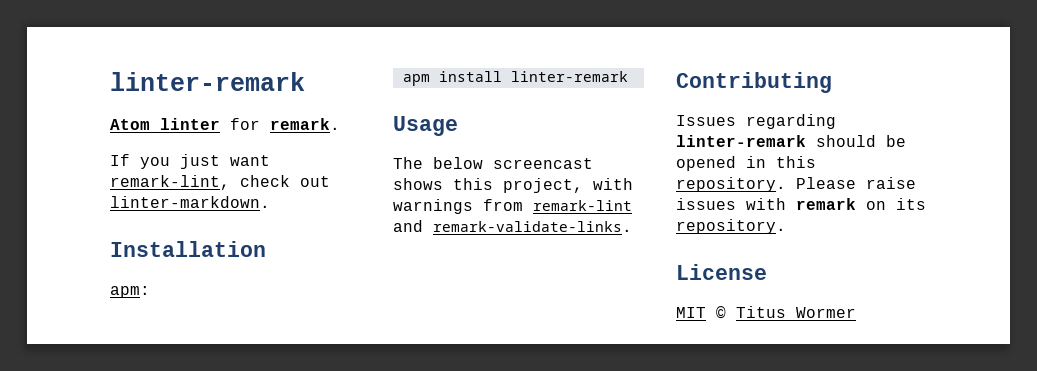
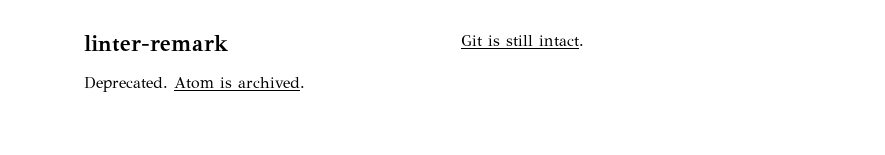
[110,72,305,91] [110,118,340,130] [110,154,270,169] [110,175,330,190] [110,196,270,208] [110,241,266,257] [110,286,150,298] [402,71,628,86] [393,116,458,136] [393,157,593,169] [393,178,633,193] [393,199,632,214] [393,220,632,232] [676,72,832,93] [676,114,836,129] [676,135,906,147] [676,156,816,171] [676,177,916,192] [676,198,926,210] [676,219,786,234] [676,264,767,280] [676,306,856,319] linter-remark // Atom linter for remark. // If you just want remark-lint, check out linter-markdown. // Installation // apm: // apm install linter-remark // Usage // The below screencast shows this project, with warnings from remark-lint and remark-validate-links. // Contributing // Issues regarding linter-remark should be opened in this repository. Please raise issues with remark on its repository. // License // MIT © Titus Wormer -> [84,35,228,52] [84,76,305,92] [461,35,584,46] linter-remark // Deprecated. Atom is archived. // Git is still intact.

